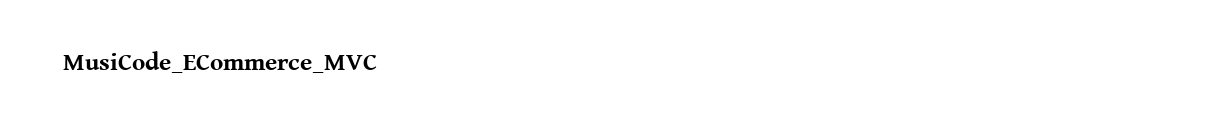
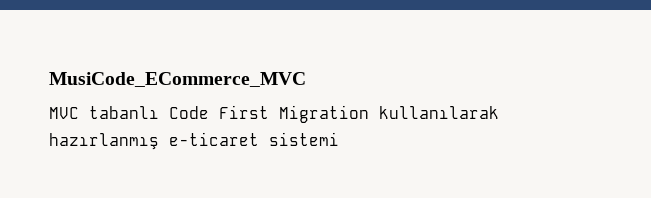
(377, 62) none -> [49,105,499,123] [49,132,339,150] // MVC tabanlı Code First Migration kullanılarak hazırlanmış e-ticaret sistemi

